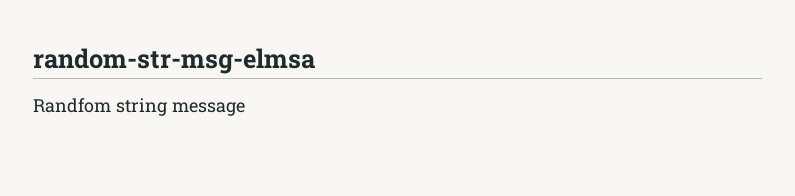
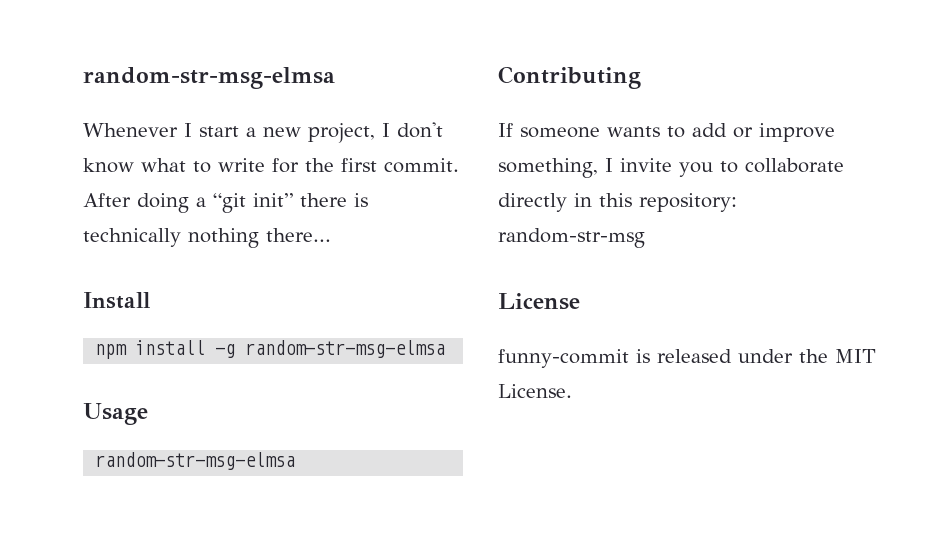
[33,48,315,74] [33,98,245,116] random-str-msg-elmsa // Randfom string message -> [83,67,335,89] [83,122,443,143] [83,158,459,173] [83,193,368,213] [83,228,331,248] [83,292,150,309] [95,340,446,359] [83,403,148,425] [95,452,296,470] [498,66,641,89] [498,123,835,142] [498,158,844,178] [498,193,737,212] [498,228,645,248] [498,293,580,310] [498,349,876,368] [498,384,572,398] random-str-msg-elmsa // Whenever I start a new project, I don't know what to write for the first commit. After doing a “git init” there is technically nothing there... // Install // npm install -g random-str-msg-elmsa // Usage // random-str-msg-elmsa // Contributing // If someone wants to add or improve something, I invite you to collaborate directly in this repository: random-str-msg // License // funny-commit is released under the MIT License.

